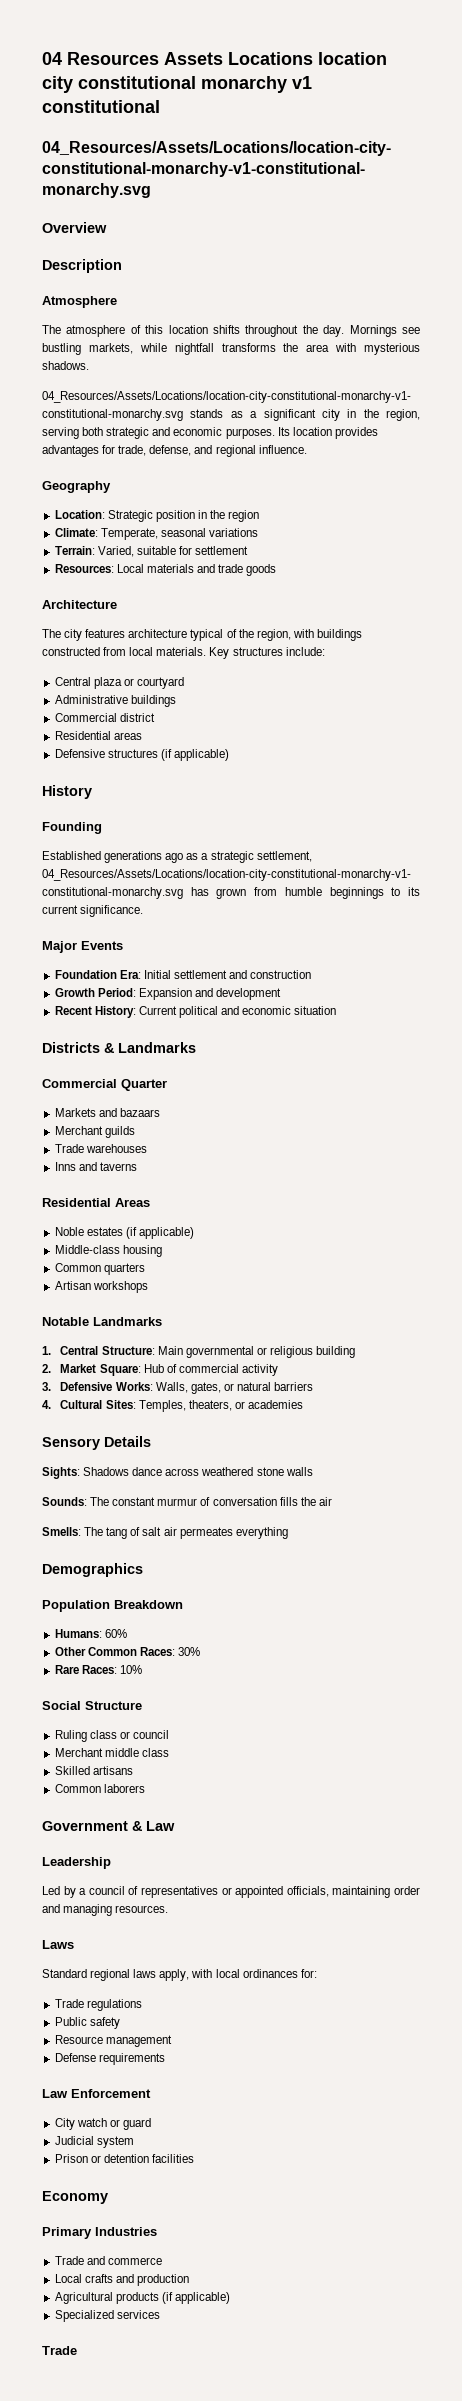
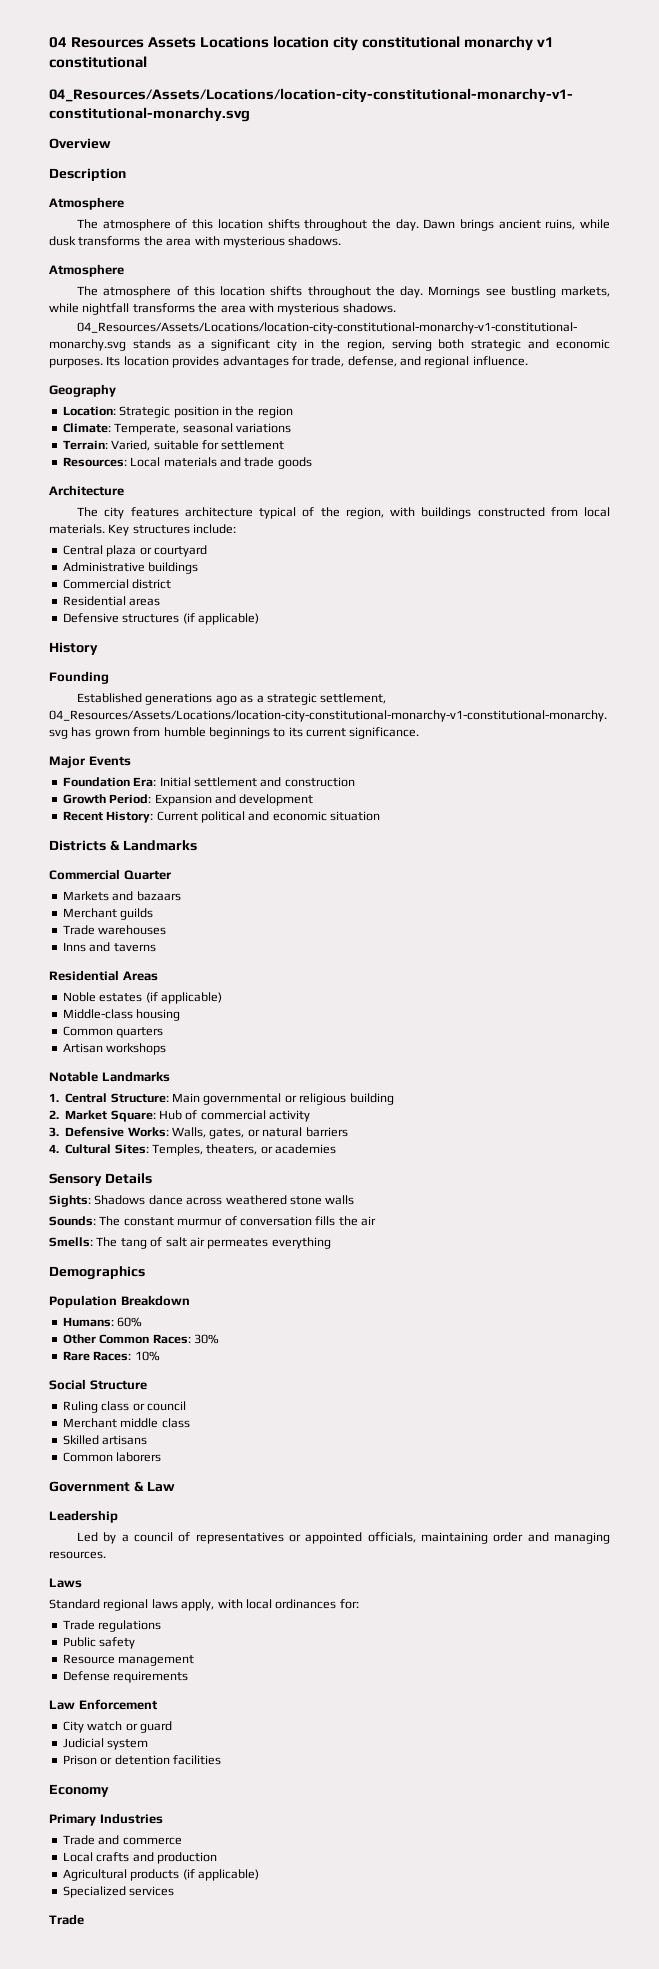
(117, 302) none -> [77,219,611,231] [49,236,342,248] [49,264,124,277] // The atmosphere of this location shifts throughout the day. Dawn brings ancient ruins, while dusk transforms the area with mysterious shadows. // Atmosphere

